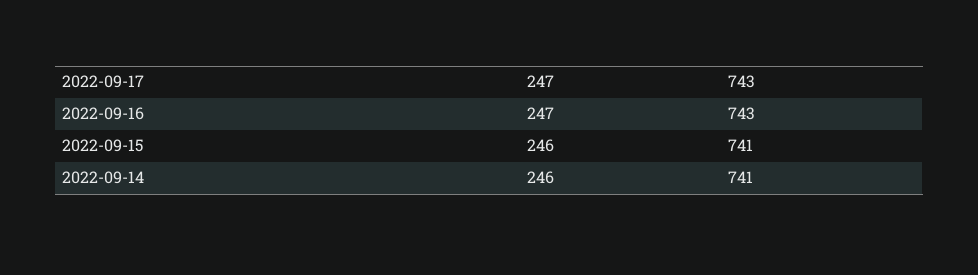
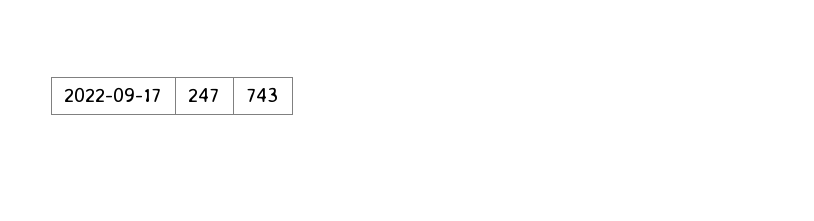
[61,107,144,120] [526,107,554,119] [727,107,755,120] [61,139,143,152] [526,139,554,152] [727,139,753,151] [61,171,144,184] [526,171,554,184] [727,171,753,183] // 2022-09-16 | 247 | 743 // 2022-09-15 | 246 | 741 // 2022-09-14 | 246 | 741 -> (279, 94) none

